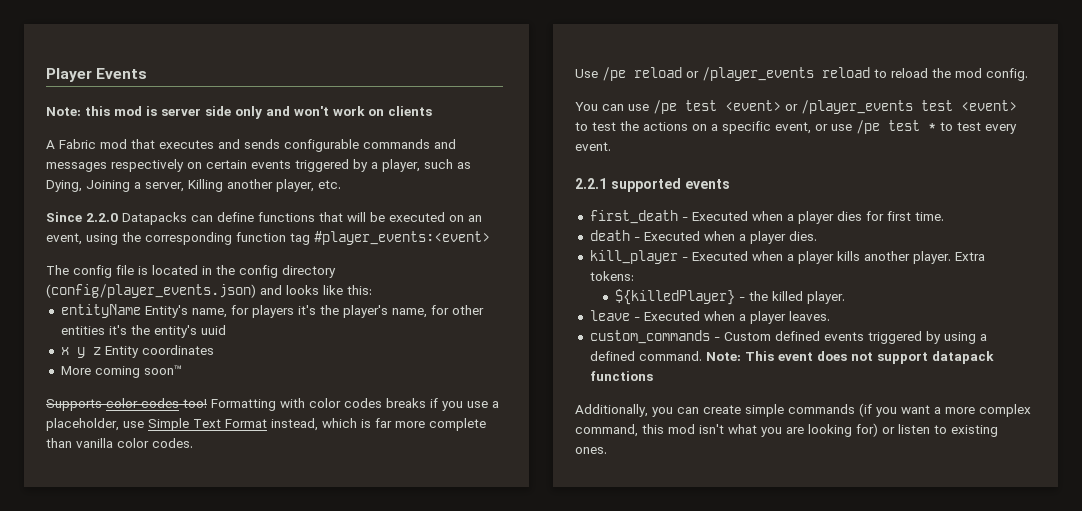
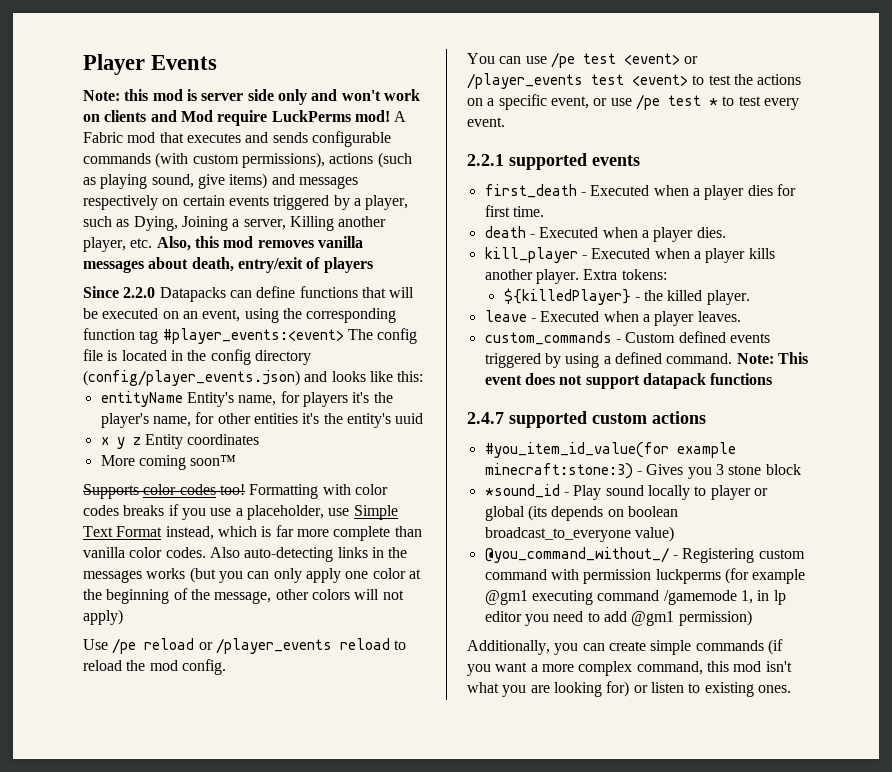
(432, 111) // -> [150,110,390,126] and Mod require LuckPerms mod!
(430, 144) none -> [155,152,412,168] [83,173,268,189] (with custom permissions), actions (such as playing sound, give items)
(341, 184) none -> [156,236,363,251] [83,257,373,273] Also, this mod removes vanilla messages about death, entry/exit of players
(490, 238) // -> (344, 336) none
(193, 443) none -> [209,547,408,562] [83,567,421,583] [83,588,404,604] [83,609,123,625] Also auto-detecting links in the messages works (but you can only apply one color at the beginning of the message, other colors will not apply)
(653, 376) none -> [467,411,706,428] [484,442,736,458] [484,463,801,479] [484,484,768,500] [484,505,678,521] [484,526,674,542] [484,547,805,563] [484,568,806,584] [484,590,786,605] [484,610,752,626] // 2.4.7 supported custom actions // #you_item_id_value(for example minecraft:stone:3) - Gives you 3 stone block // *sound_id - Play sound locally to player or global (its depends on boolean broadcast_to_everyone value) // @you_command_without_/ - Registering custom command with permission luckperms (for example @gm1 executing command /gamemode 1, in lp editor you need to add @gm1 permission)

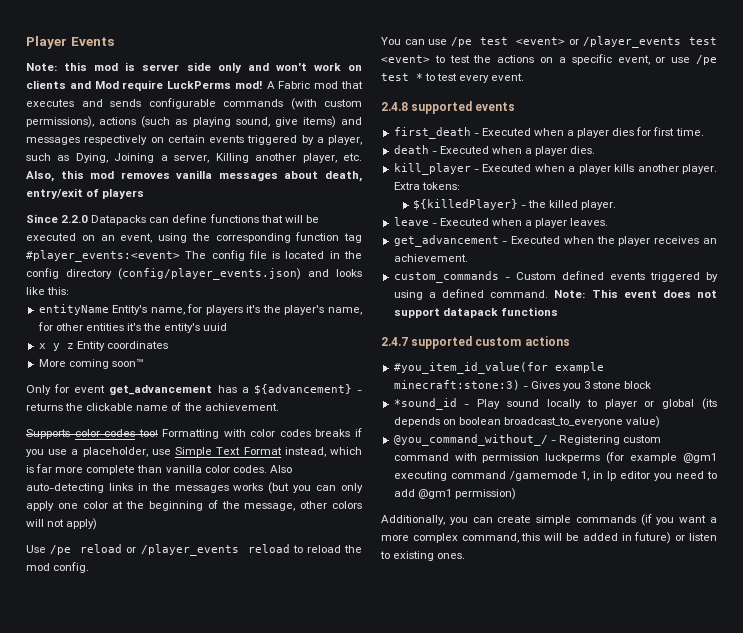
(237, 460) none -> [26,384,362,395] [26,402,279,411] // Only for event get_advancement has a ${advancement} - returns the clickable name of the achievement.
[467,154,504,166] 2.2.1 -> [381,102,408,111] 2.4.8
(741, 316) none -> [393,235,717,247] [393,254,468,262] // get_advancement - Executed when the player receives an achievement.
[733,661,792,672] [467,681,630,697] mod isn't what you are looking for) -> [544,532,672,544] will be added in future)

